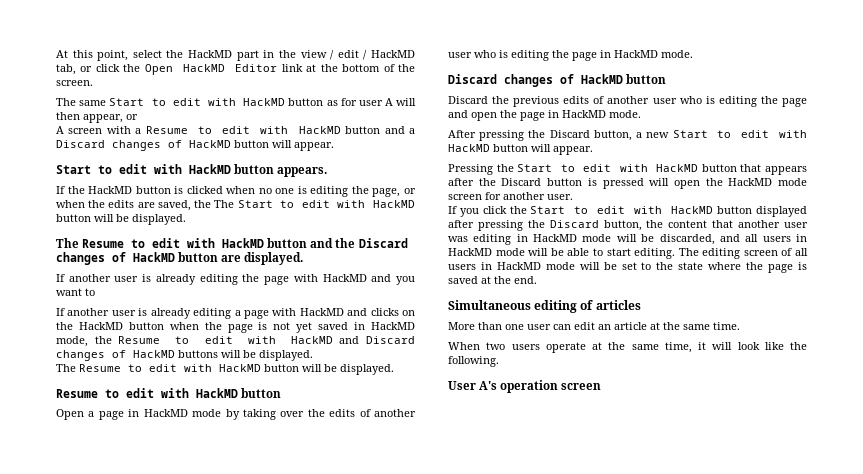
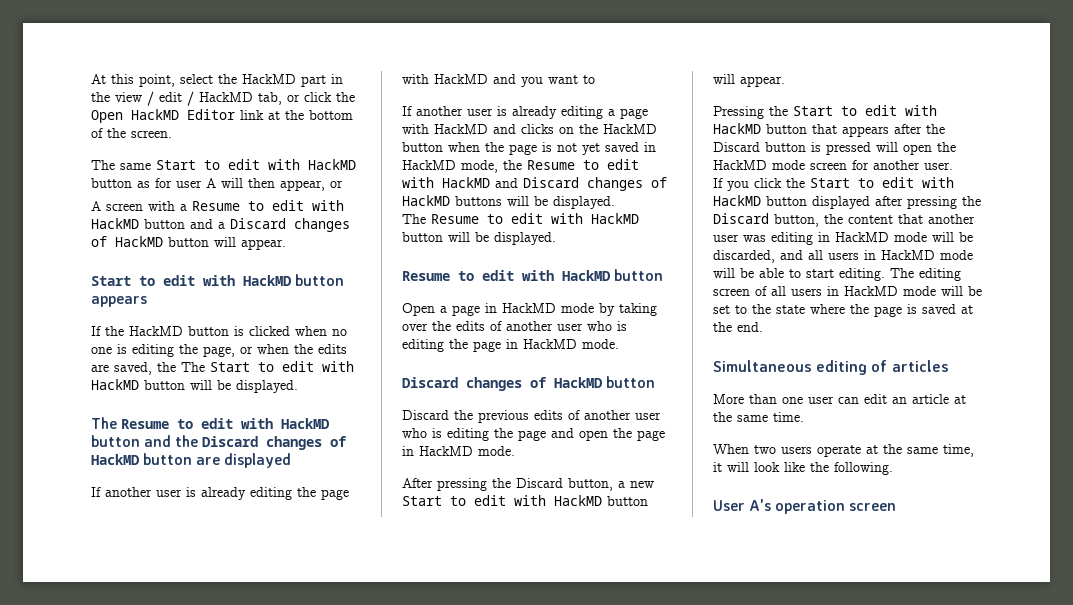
[277,167,328,177] appears. -> [91,296,147,307] appears
[244,252,304,265] displayed. -> [224,453,292,468] displayed

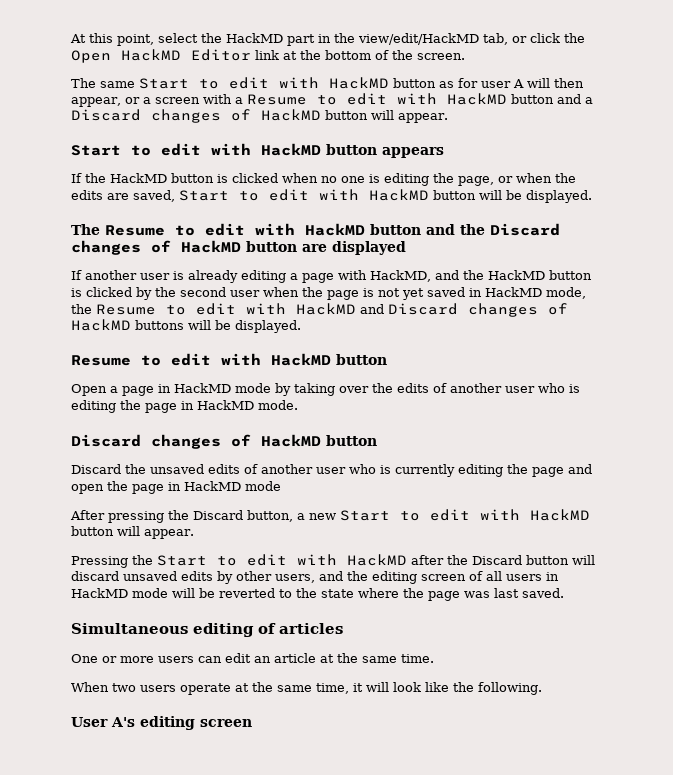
[115,91,253,106] view / edit / HackMD -> [358,33,479,45] view/edit/HackMD
[91,201,101,211] // A -> [142,97,151,104] a
[157,362,205,372] the The -> (175, 196) none
[91,487,349,500] [402,74,595,87] // If another user is already editing the page with HackMD and you want to -> (406, 248) none
[434,124,657,134] [402,142,443,152] HackMD and clicks on the HackMD button -> [370,270,592,282] [71,287,260,300] HackMD, and the HackMD button is clicked by the second user
[402,213,639,224] [402,232,556,245] // The Resume to edit with HackMD button will be displayed. -> (301, 326) none
[478,410,661,423] [402,428,442,438] previous edits of another user who is -> [150,464,455,477] unsaved edits of another user who is currently
[478,446,515,456] mode. -> [245,481,281,491] mode
[766,124,889,137] button that appears -> (407, 560) none
[811,142,956,155] [713,160,953,170] [713,177,954,191] [713,195,981,209] [713,213,975,227] [713,232,973,245] [713,250,973,263] [713,268,914,281] is pressed will open the HackMD mode screen for another user. // If you click the Start to edit with HackMD button displayed after pressing the Discard button, the content that another user was editing in HackMD mode will be discarded, and all users in HackMD mode will be able to start editing. The -> [572,555,595,565] [71,571,368,584] will discard unsaved edits by other users, and the
[713,305,730,314] set -> [219,588,275,598] reverted
[907,304,973,314] [713,322,763,332] is saved at the end. -> [464,588,564,598] was last saved.
[713,394,834,404] More than one user -> [71,654,194,663] One or more users
[775,500,846,514] operation -> [140,716,195,730] editing

